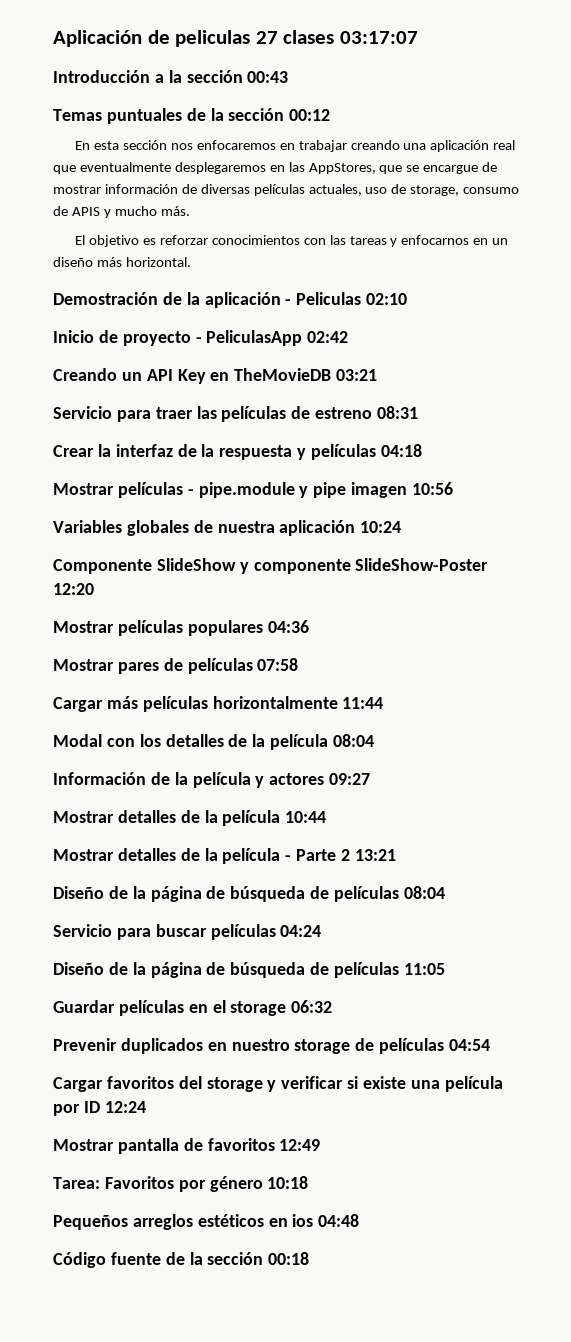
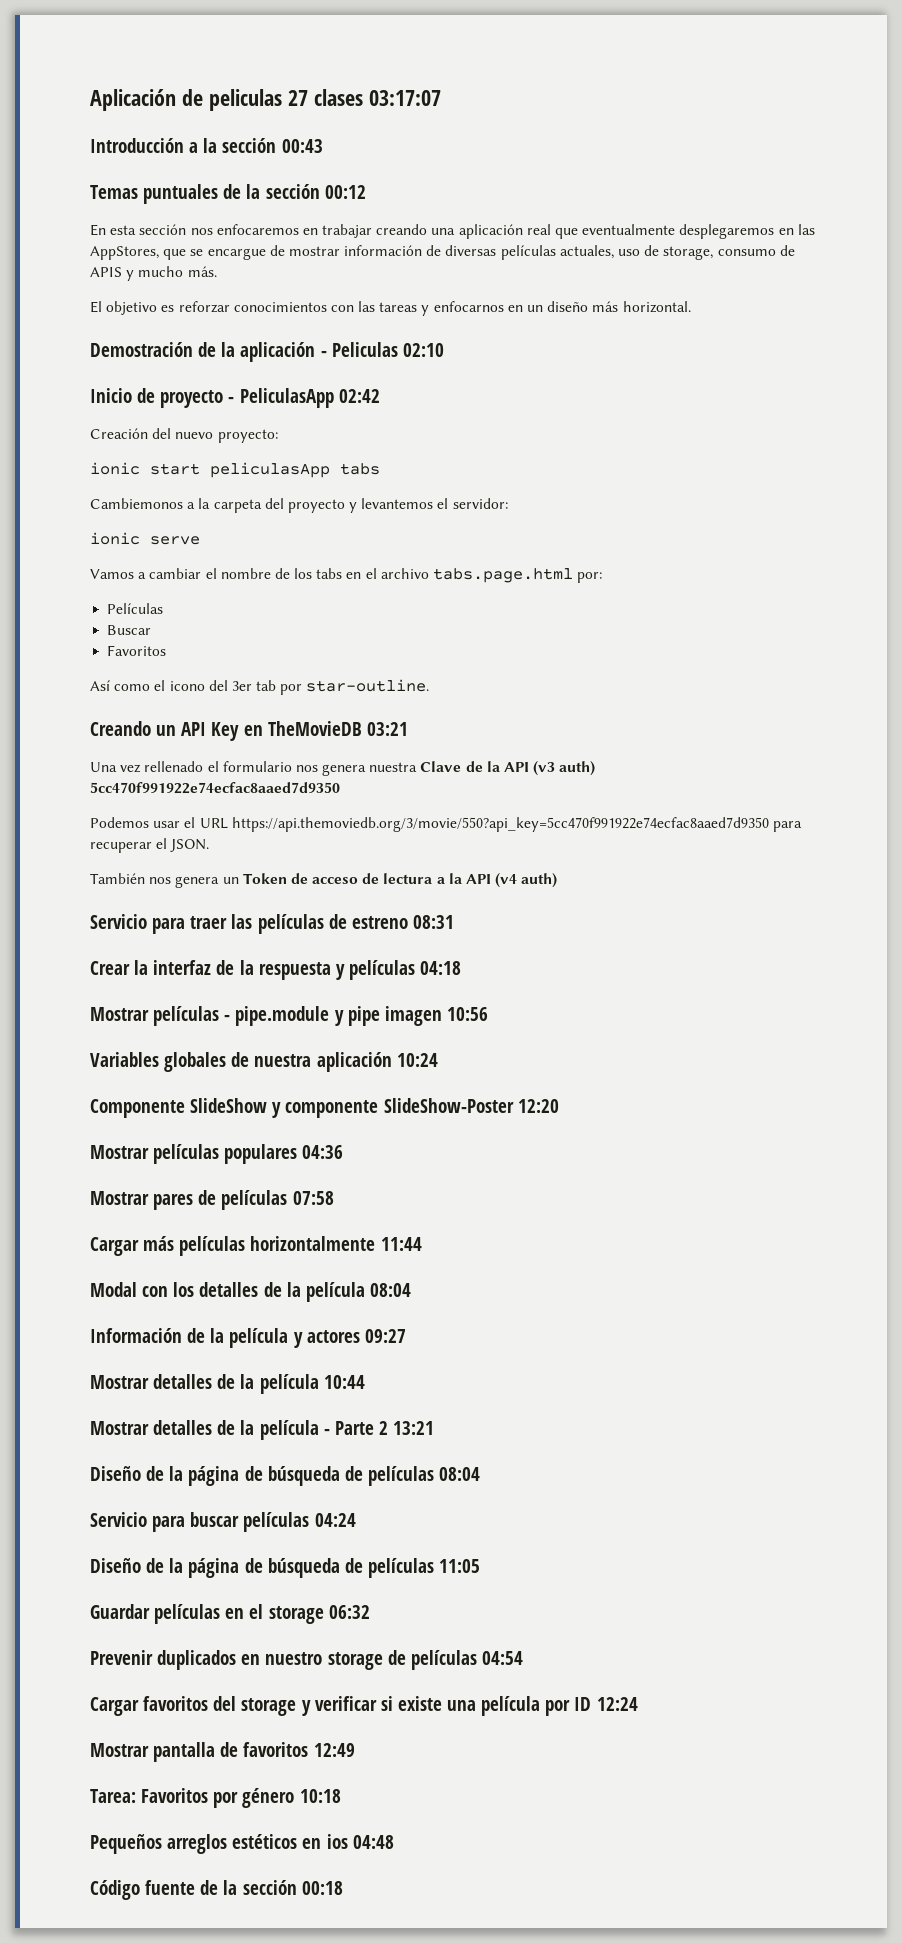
(349, 337) none -> [90,428,278,443] [90,462,380,478] [90,498,508,513] [90,532,200,545] [90,568,603,583] [107,603,164,614] [107,625,152,635] [107,645,167,656] [90,679,430,695] // Creación del nuevo proyecto: // ionic start peliculasApp tabs // Cambiemonos a la carpeta del proyecto y levantemos el servidor: // ionic serve // Vamos a cambiar el nombre de los tabs en el archivo tabs.page.html por: // Películas // Buscar // Favoritos // Así como el icono del 3er tab por star-outline.
(378, 375) none -> [90,761,596,776] [90,782,340,794] [90,817,802,832] [90,838,210,853] [90,873,558,888] // Una vez rellenado el formulario nos genera nuestra Clave de la API (v3 auth) 5cc470f991922e74ecfac8aaed7d9350 // Podemos usar el URL https://api.themoviedb.org/3/movie/550?api_key=5cc470f991922e74ecfac8aaed7d9350 para recuperar el JSON. // También nos genera un Token de acceso de lectura a la API (v4 auth)

